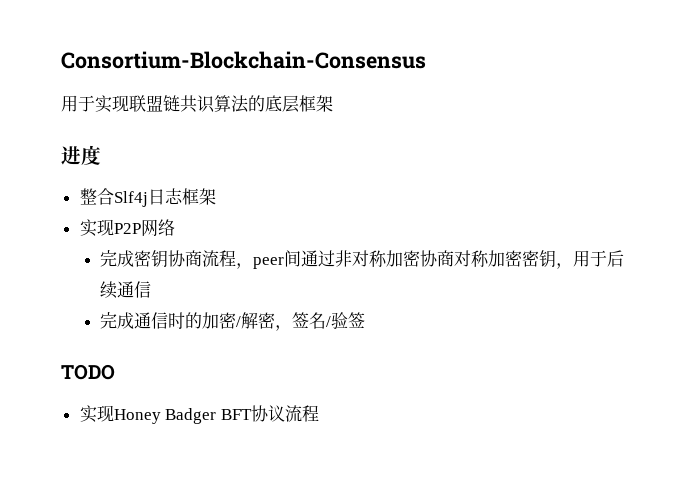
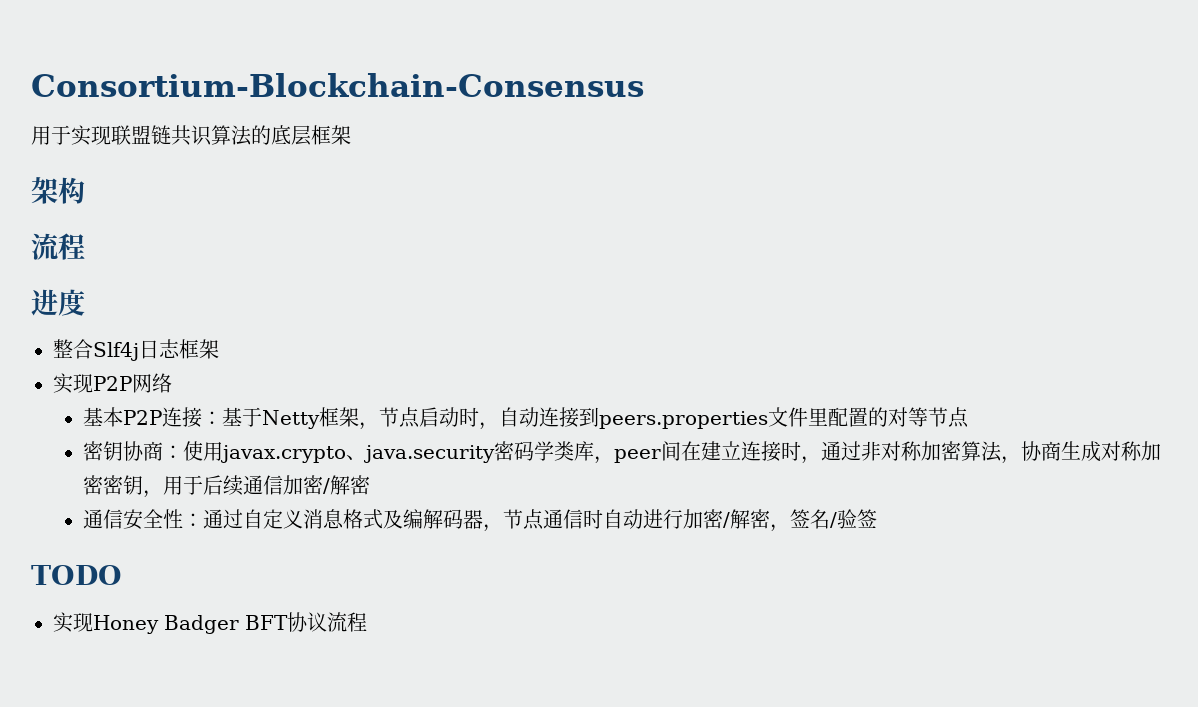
(333, 103) none -> [31,177,85,204] [31,233,85,260] // 架构 // 流程
[100,250,455,269] 完成密钥协商流程，peer间通过非对称加密协商 -> [82,407,969,430] [82,441,1101,464] 基本P2P连接：基于Netty框架，节点启动时，自动连接到peers.properties文件里配置的对等节点 // 密钥协商：使用javax.crypto、java.security密码学类库，peer间在建立连接时，通过非对称加密算法，协商生成
[100,312,203,329] // 完成通信时的 -> [282,475,370,495] [82,509,683,532] 加密/解密 // 通信安全性：通过自定义消息格式及编解码器，节点通信时自动进行

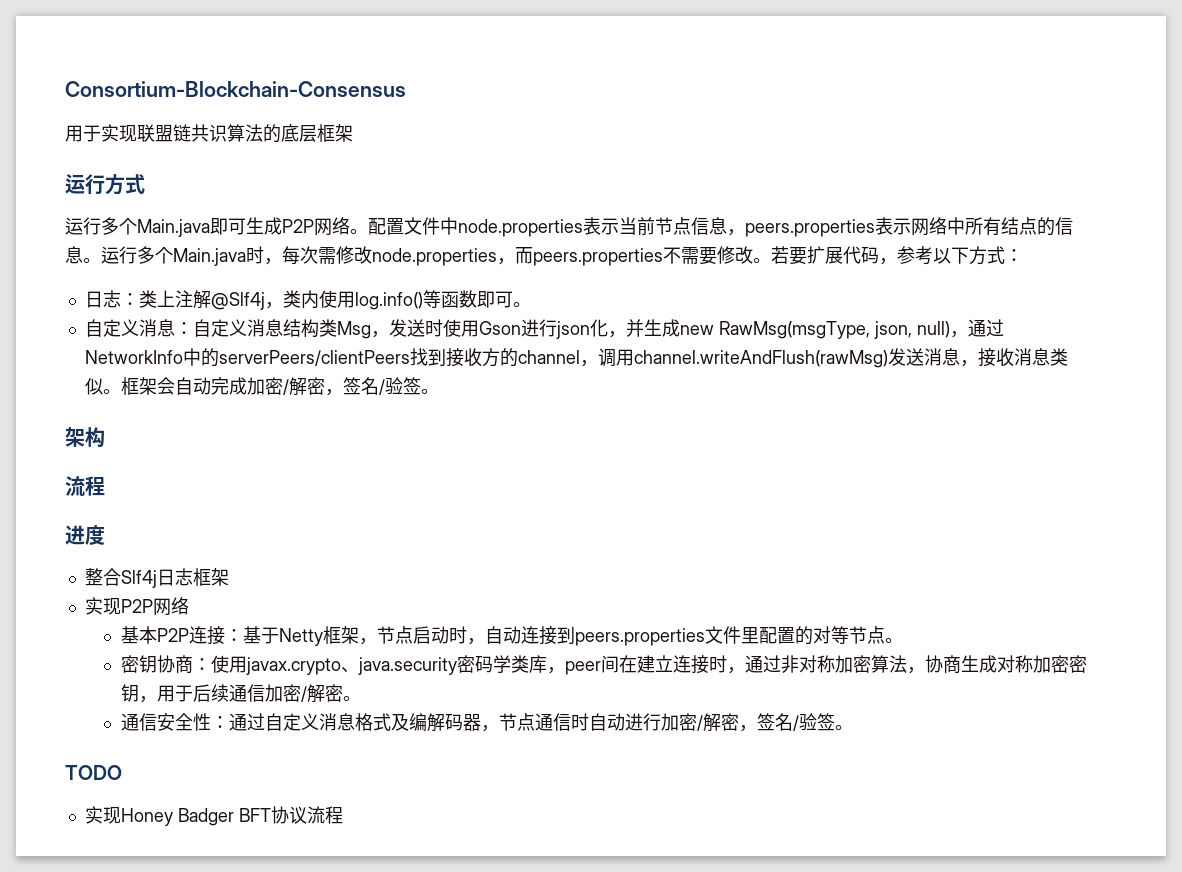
(351, 135) none -> [65,174,145,195] [65,217,1073,237] [65,246,1023,266] [84,290,531,310] [84,319,1004,339] [84,348,1068,368] [84,377,439,396] // 运行方式 // 运行多个Main.java即可生成P2P网络。配置文件中node.properties表示当前节点信息，peers.properties表示网络中所有结点的信息。运行多个Main.java时，每次需修改node.properties，而peers.properties不需要修改。若要扩展代码，参考以下方式： // 日志：类上注解@Slf4j，类内使用log.info()等函数即可。 // 自定义消息：自定义消息结构类Msg，发送时使用Gson进行json化，并生成new RawMsg(msgType, json, null)，通过NetworkInfo中的serverPeers/clientPeers找到接收方的channel，调用channel.writeAndFlush(rawMsg)发送消息，接收消息类似。框架会自动完成加密/解密，签名/验签。
(969, 417) none -> [884,638,903,643] 。
(370, 485) none -> [342,696,361,701] 。
(877, 518) none -> [834,725,853,730] 。

